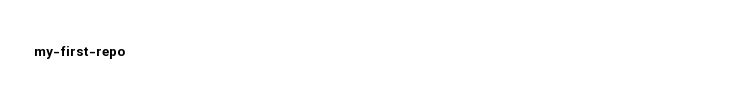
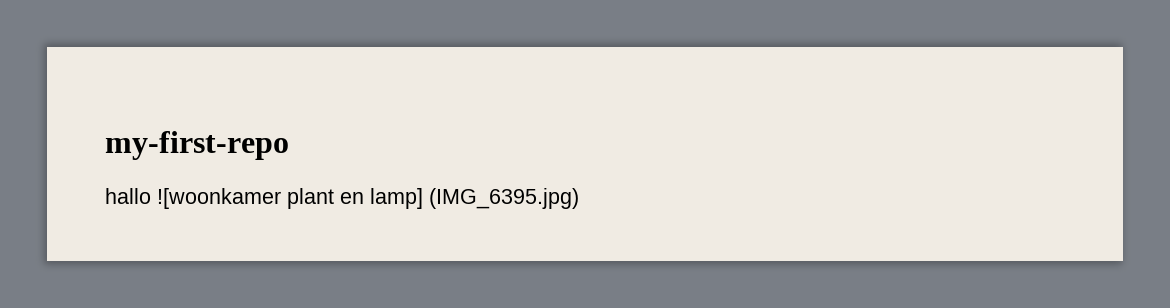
(125, 52) none -> [105,188,579,209] // hallo ![woonkamer plant en lamp] (IMG_6395.jpg)

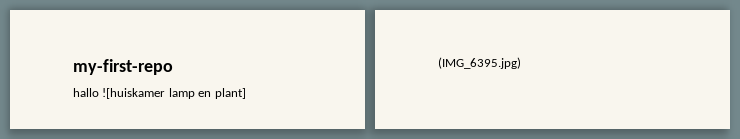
[157,188,423,209] ![woonkamer plant en lamp] -> [102,88,246,99] ![huiskamer lamp en plant]

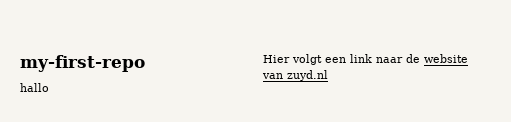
[102,88,246,99] [438,57,521,69] ![huiskamer lamp en plant] (IMG_6395.jpg) -> [263,54,468,65] [262,70,328,81] // Hier volgt een link naar de website van zuyd.nl

